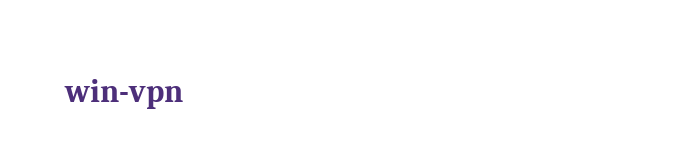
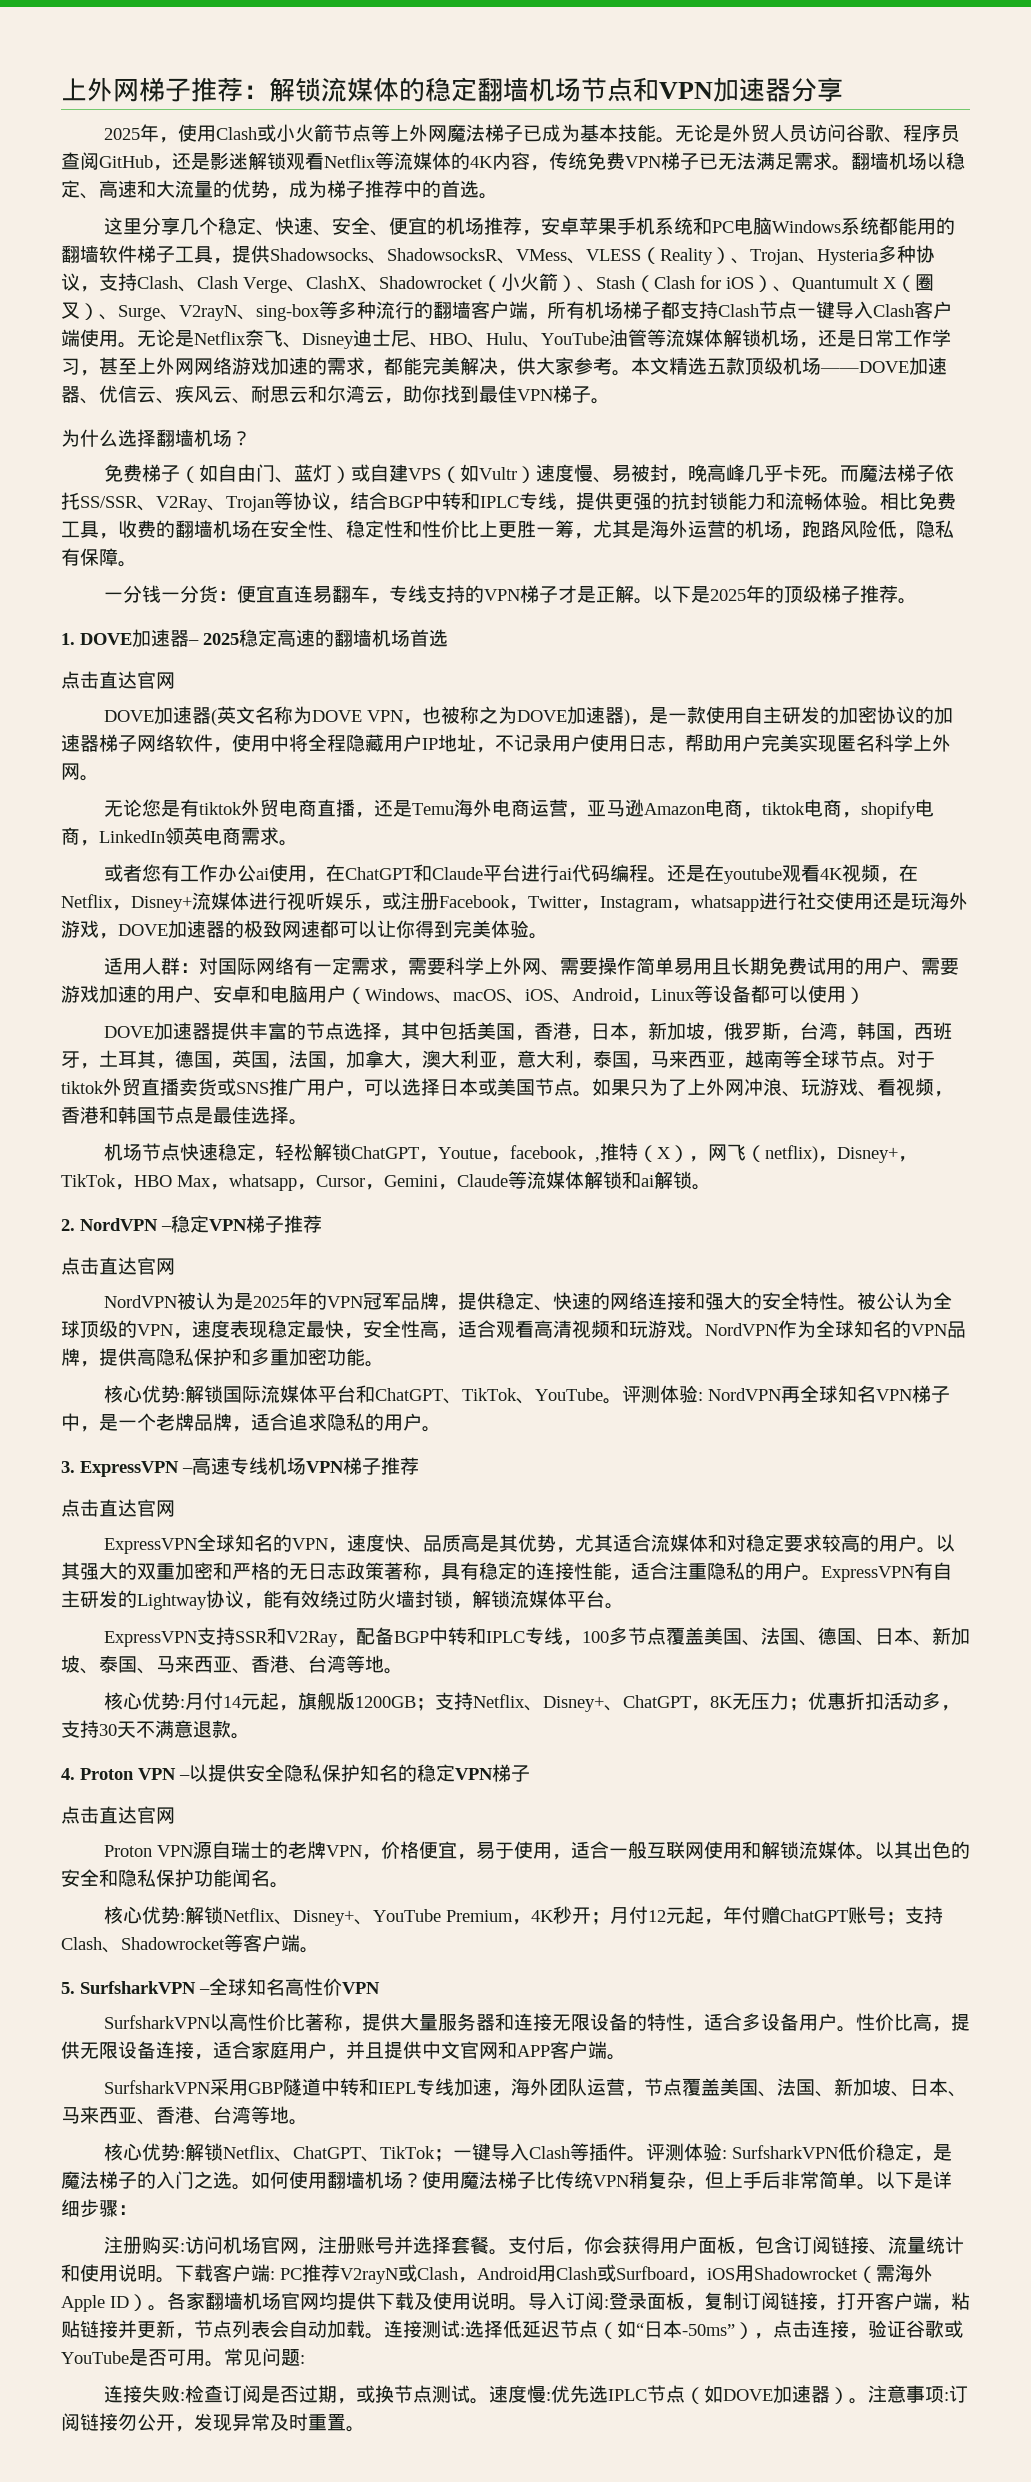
[64,79,183,109] win-vpn -> [61,77,843,102] [103,124,960,143] [61,152,965,171] [61,180,498,199] [103,217,955,236] [61,245,935,265] [61,273,934,293] [61,301,952,321] [61,329,951,349] [61,357,947,376] [61,385,610,404] [61,429,251,447] [103,464,954,483] [61,492,956,512] [61,520,954,539] [61,548,137,567] [103,585,917,604] [61,629,448,647] [61,671,175,689] [103,706,953,726] [61,734,951,753] [61,763,99,781] [103,799,934,819] [61,827,298,846] [103,864,918,884] [61,892,968,912] [61,920,548,939] [103,957,959,976] [61,985,865,1004] [103,1022,952,1041] [61,1050,935,1069] [61,1078,953,1097] [61,1106,308,1125] [103,1143,917,1163] [61,1171,711,1191] [61,1215,322,1233] [61,1257,175,1275] [103,1292,952,1311] [61,1320,966,1339] [61,1348,384,1367] [103,1385,950,1404] [61,1413,441,1432] [61,1457,419,1477] [61,1499,175,1517] [103,1534,955,1554] [61,1562,952,1582] [61,1590,624,1610] [103,1627,970,1647] [61,1655,403,1674] [103,1692,960,1712] [61,1720,250,1739] [61,1764,530,1782] [61,1806,175,1824] [103,1841,970,1860] [61,1869,289,1888] [103,1906,943,1926] [61,1934,319,1953] [61,1978,380,1996] [103,2013,970,2032] [61,2041,626,2060] [103,2078,967,2097] [61,2106,308,2125] [103,2143,952,2162] [61,2171,952,2190] [61,2199,137,2218] [103,2236,964,2255] [61,2264,933,2284] [61,2292,970,2312] [61,2320,963,2339] [61,2348,305,2367] [103,2385,968,2404] [61,2413,365,2432] 上外网梯子推荐：解锁流媒体的稳定翻墙机场节点和VPN加速器分享 // 2025年，使用Clash或小火箭节点等上外网魔法梯子已成为基本技能。无论是外贸人员访问谷歌、程序员查阅GitHub，还是影迷解锁观看Netflix等流媒体的4K内容，传统免费VPN梯子已无法满足需求。翻墙机场以稳定、高速和大流量的优势，成为梯子推荐中的首选。 // 这里分享几个稳定、快速、安全、便宜的机场推荐，安卓苹果手机系统和PC电脑Windows系统都能用的翻墙软件梯子工具，提供Shadowsocks、ShadowsocksR、VMess、VLESS（Reality）、Trojan、Hysteria多种协议，支持Clash、Clash Verge、ClashX、Shadowrocket（小火箭）、Stash（Clash for iOS）、Quantumult X（圈叉）、Surge、V2rayN、sing-box等多种流行的翻墙客户端，所有机场梯子都支持Clash节点一键导入Clash客户端使用。无论是Netflix奈飞、Disney迪士尼、HBO、Hulu、YouTube油管等流媒体解锁机场，还是日常工作学习，甚至上外网网络游戏加速的需求，都能完美解决，供大家参考。本文精选五款顶级机场——DOVE加速器、优信云、疾风云、耐思云和尔湾云，助你找到最佳VPN梯子。 // 为什么选择翻墙机场？ // 免费梯子（如自由门、蓝灯）或自建VPS（如Vultr）速度慢、易被封，晚高峰几乎卡死。而魔法梯子依托SS/SSR、V2Ray、Trojan等协议，结合BGP中转和IPLC专线，提供更强的抗封锁能力和流畅体验。相比免费工具，收费的翻墙机场在安全性、稳定性和性价比上更胜一筹，尤其是海外运营的机场，跑路风险低，隐私有保障。 // 一分钱一分货：便宜直连易翻车，专线支持的VPN梯子才是正解。以下是2025年的顶级梯子推荐。 // 1. DOVE加速器– 2025稳定高速的翻墙机场首选 // 点击直达官网 // DOVE加速器(英文名称为DOVE VPN，也被称之为DOVE加速器)，是一款使用自主研发的加密协议的加速器梯子网络软件，使用中将全程隐藏用户IP地址，不记录用户使用日志，帮助用户完美实现匿名科学上外网。 // 无论您是有tiktok外贸电商直播，还是Temu海外电商运营，亚马逊Amazon电商，tiktok电商，shopify电商，LinkedIn领英电商需求。 // 或者您有工作办公ai使用，在ChatGPT和Claude平台进行ai代码编程。还是在youtube观看4K视频，在Netflix，Disney+流媒体进行视听娱乐，或注册Facebook，Twitter，Instagram，whatsapp进行社交使用还是玩海外游戏，DOVE加速器的极致网速都可以让你得到完美体验。 // 适用人群：对国际网络有一定需求，需要科学上外网、需要操作简单易用且长期免费试用的用户、需要游戏加速的用户、安卓和电脑用户（Windows、macOS、iOS、Android，Linux等设备都可以使用） // DOVE加速器提供丰富的节点选择，其中包括美国，香港，日本，新加坡，俄罗斯，台湾，韩国，西班牙，土耳其，德国，英国，法国，加拿大，澳大利亚，意大利，泰国，马来西亚，越南等全球节点。对于tiktok外贸直播卖货或SNS推广用户，可以选择日本或美国节点。如果只为了上外网冲浪、玩游戏、看视频，香港和韩国节点是最佳选择。 // 机场节点快速稳定，轻松解锁ChatGPT，Youtue，facebook，,推特（X），网飞（netflix)，Disney+，TikTok，HBO Max，whatsapp，Cursor，Gemini，Claude等流媒体解锁和ai解锁。 // 2. NordVPN –稳定VPN梯子推荐 // 点击直达官网 // NordVPN被认为是2025年的VPN冠军品牌，提供稳定、快速的网络连接和强大的安全特性。被公认为全球顶级的VPN，速度表现稳定最快，安全性高，适合观看高清视频和玩游戏。NordVPN作为全球知名的VPN品牌，提供高隐私保护和多重加密功能。 // 核心优势:解锁国际流媒体平台和ChatGPT、TikTok、YouTube。评测体验: NordVPN再全球知名VPN梯子中，是一个老牌品牌，适合追求隐私的用户。 // 3. ExpressVPN –高速专线机场VPN梯子推荐 // 点击直达官网 // ExpressVPN全球知名的VPN，速度快、品质高是其优势，尤其适合流媒体和对稳定要求较高的用户。以其强大的双重加密和严格的无日志政策著称，具有稳定的连接性能，适合注重隐私的用户。ExpressVPN有自主研发的Lightway协议，能有效绕过防火墙封锁，解锁流媒体平台。 // ExpressVPN支持SSR和V2Ray，配备BGP中转和IPLC专线，100多节点覆盖美国、法国、德国、日本、新加坡、泰国、马来西亚、香港、台湾等地。 // 核心优势:月付14元起，旗舰版1200GB；支持Netflix、Disney+、ChatGPT，8K无压力；优惠折扣活动多，支持30天不满意退款。 // 4. Proton VPN –以提供安全隐私保护知名的稳定VPN梯子 // 点击直达官网 // Proton VPN源自瑞士的老牌VPN，价格便宜，易于使用，适合一般互联网使用和解锁流媒体。以其出色的安全和隐私保护功能闻名。 // 核心优势:解锁Netflix、Disney+、YouTube Premium，4K秒开；月付12元起，年付赠ChatGPT账号；支持Clash、Shadowrocket等客户端。 // 5. SurfsharkVPN –全球知名高性价VPN // SurfsharkVPN以高性价比著称，提供大量服务器和连接无限设备的特性，适合多设备用户。性价比高，提供无限设备连接，适合家庭用户，并且提供中文官网和APP客户端。 // SurfsharkVPN采用GBP隧道中转和IEPL专线加速，海外团队运营，节点覆盖美国、法国、新加坡、日本、马来西亚、香港、台湾等地。 // 核心优势:解锁Netflix、ChatGPT、TikTok；一键导入Clash等插件。评测体验: SurfsharkVPN低价稳定，是魔法梯子的入门之选。如何使用翻墙机场？使用魔法梯子比传统VPN稍复杂，但上手后非常简单。以下是详细步骤： // 注册购买:访问机场官网，注册账号并选择套餐。支付后，你会获得用户面板，包含订阅链接、流量统计和使用说明。下载客户端: PC推荐V2rayN或Clash，Android用Clash或Surfboard，iOS用Shadowrocket（需海外Apple ID）。各家翻墙机场官网均提供下载及使用说明。导入订阅:登录面板，复制订阅链接，打开客户端，粘贴链接并更新，节点列表会自动加载。连接测试:选择低延迟节点（如“日本-50ms”），点击连接，验证谷歌或YouTube是否可用。常见问题: // 连接失败:检查订阅是否过期，或换节点测试。速度慢:优先选IPLC节点（如DOVE加速器）。注意事项:订阅链接勿公开，发现异常及时重置。

